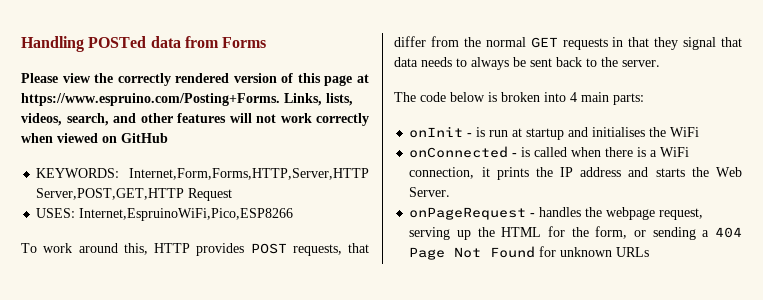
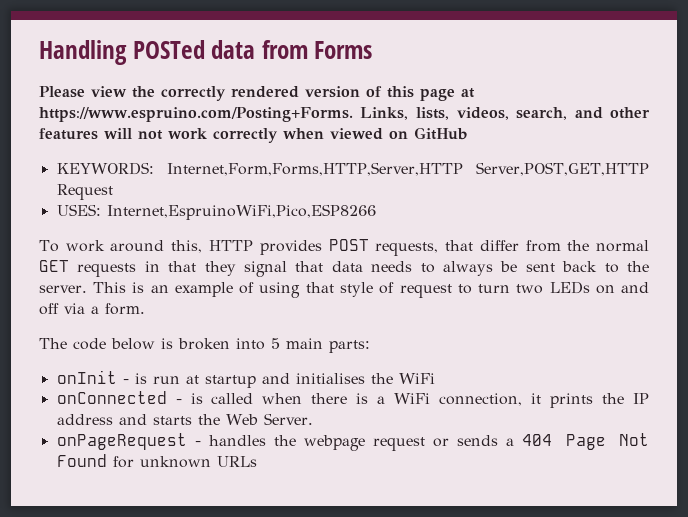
(660, 63) none -> [93,281,649,298] [39,303,145,315] This is an example of using that style of request to turn two LEDs on and off via a form.
[570,92,577,102] 4 -> [271,338,280,349] 5
[659,208,704,220] [409,226,696,240] request, serving up the HTML for the form, or sending -> [372,435,499,451] request or sends

